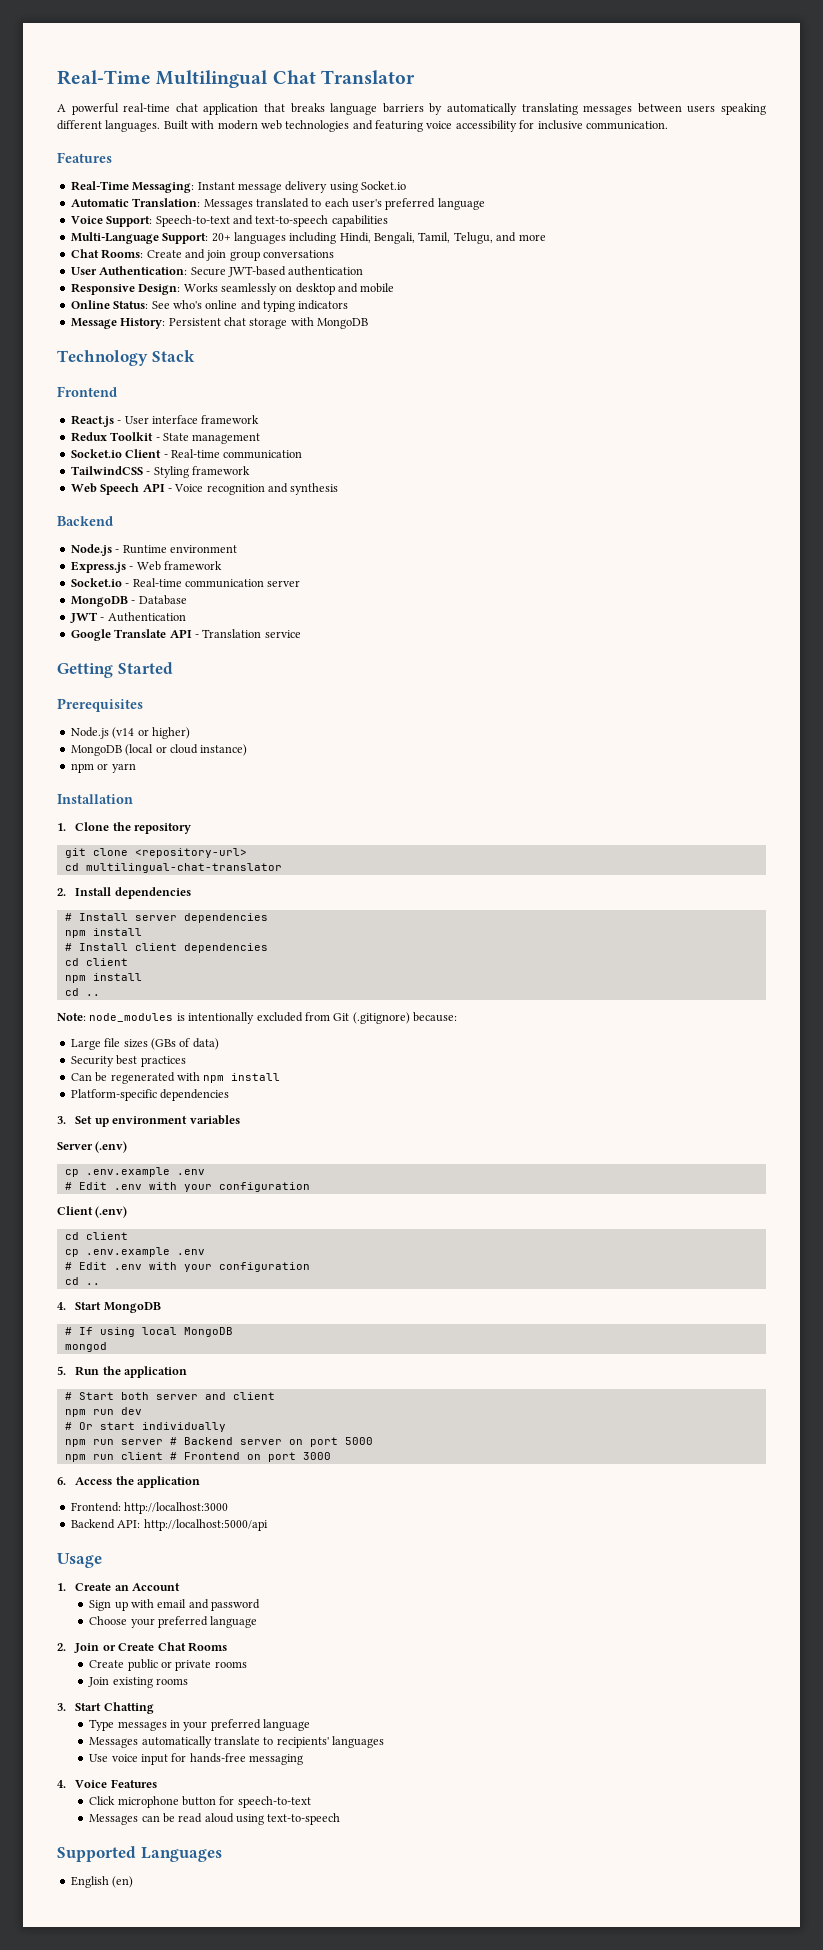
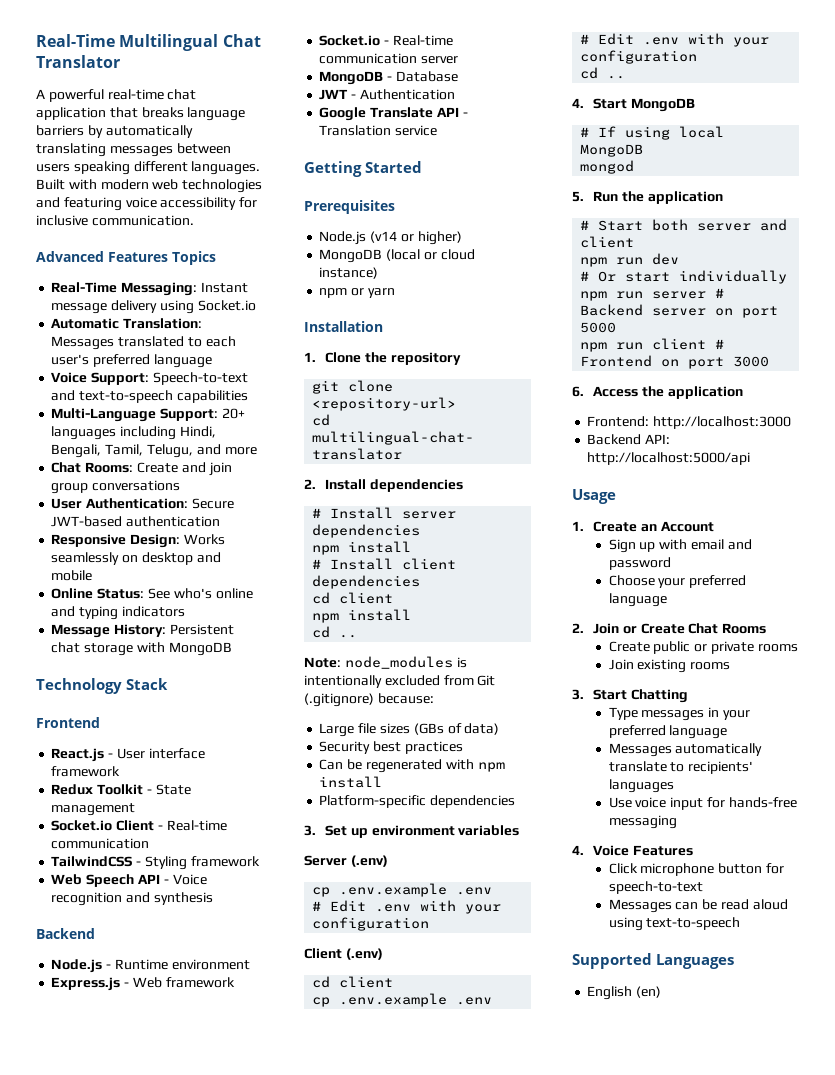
[57,152,112,163] Features -> [36,251,216,265] Advanced Features Topics

